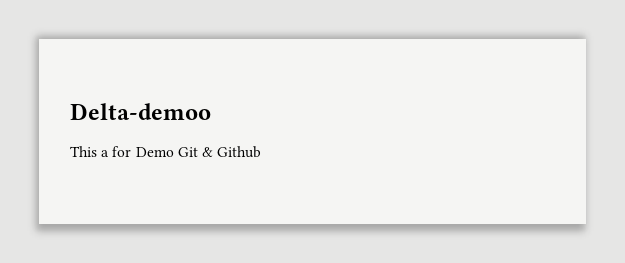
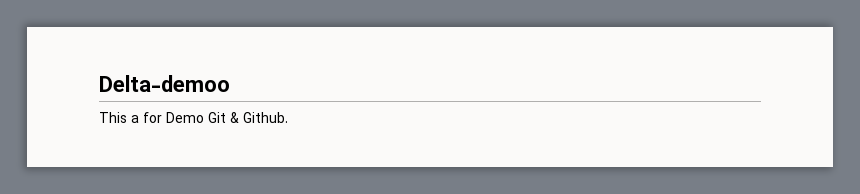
[217,146,262,158] Github -> [243,112,288,123] Github.

